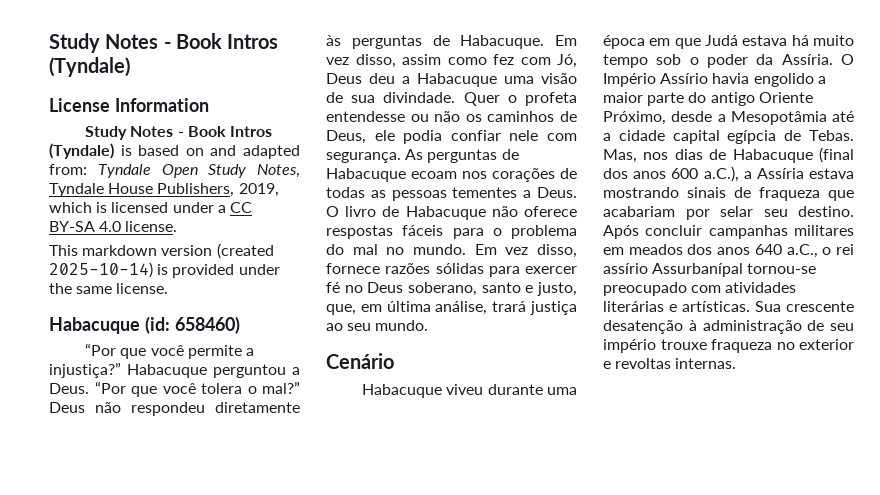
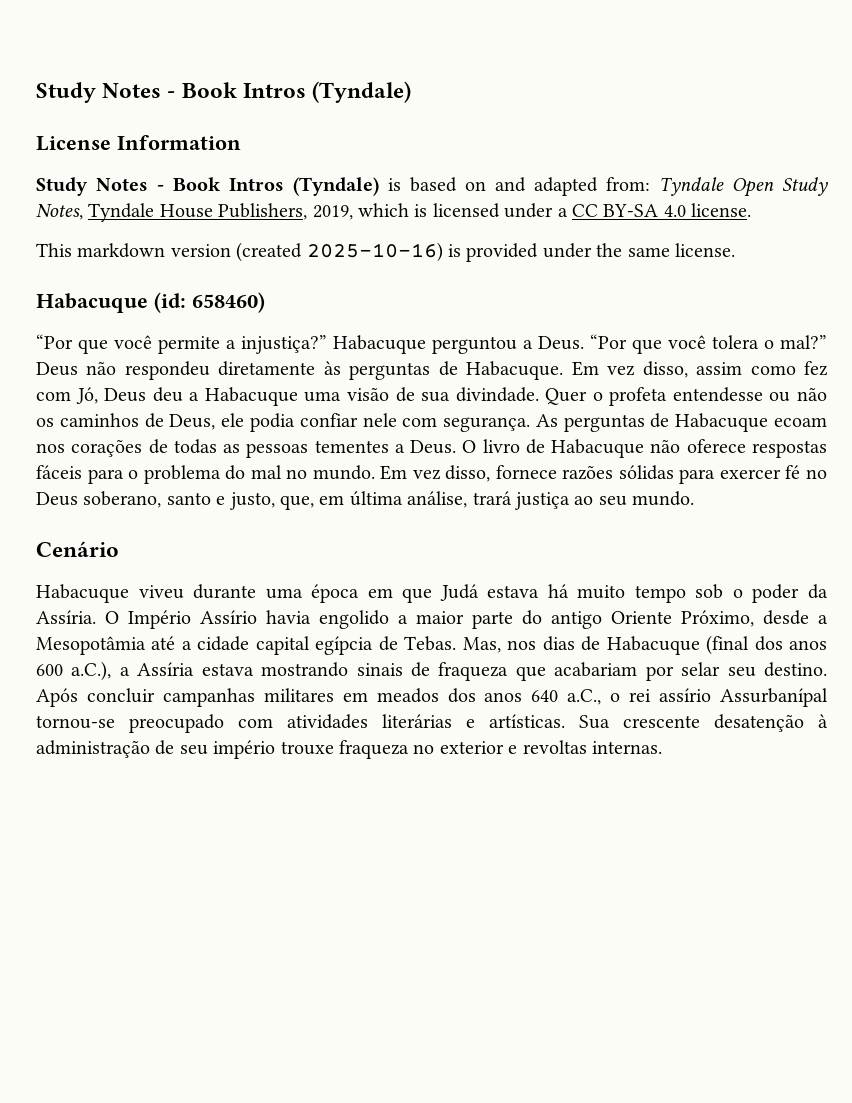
[49,262,153,278] 2025-10-14) -> [306,242,443,262] 2025-10-16)

